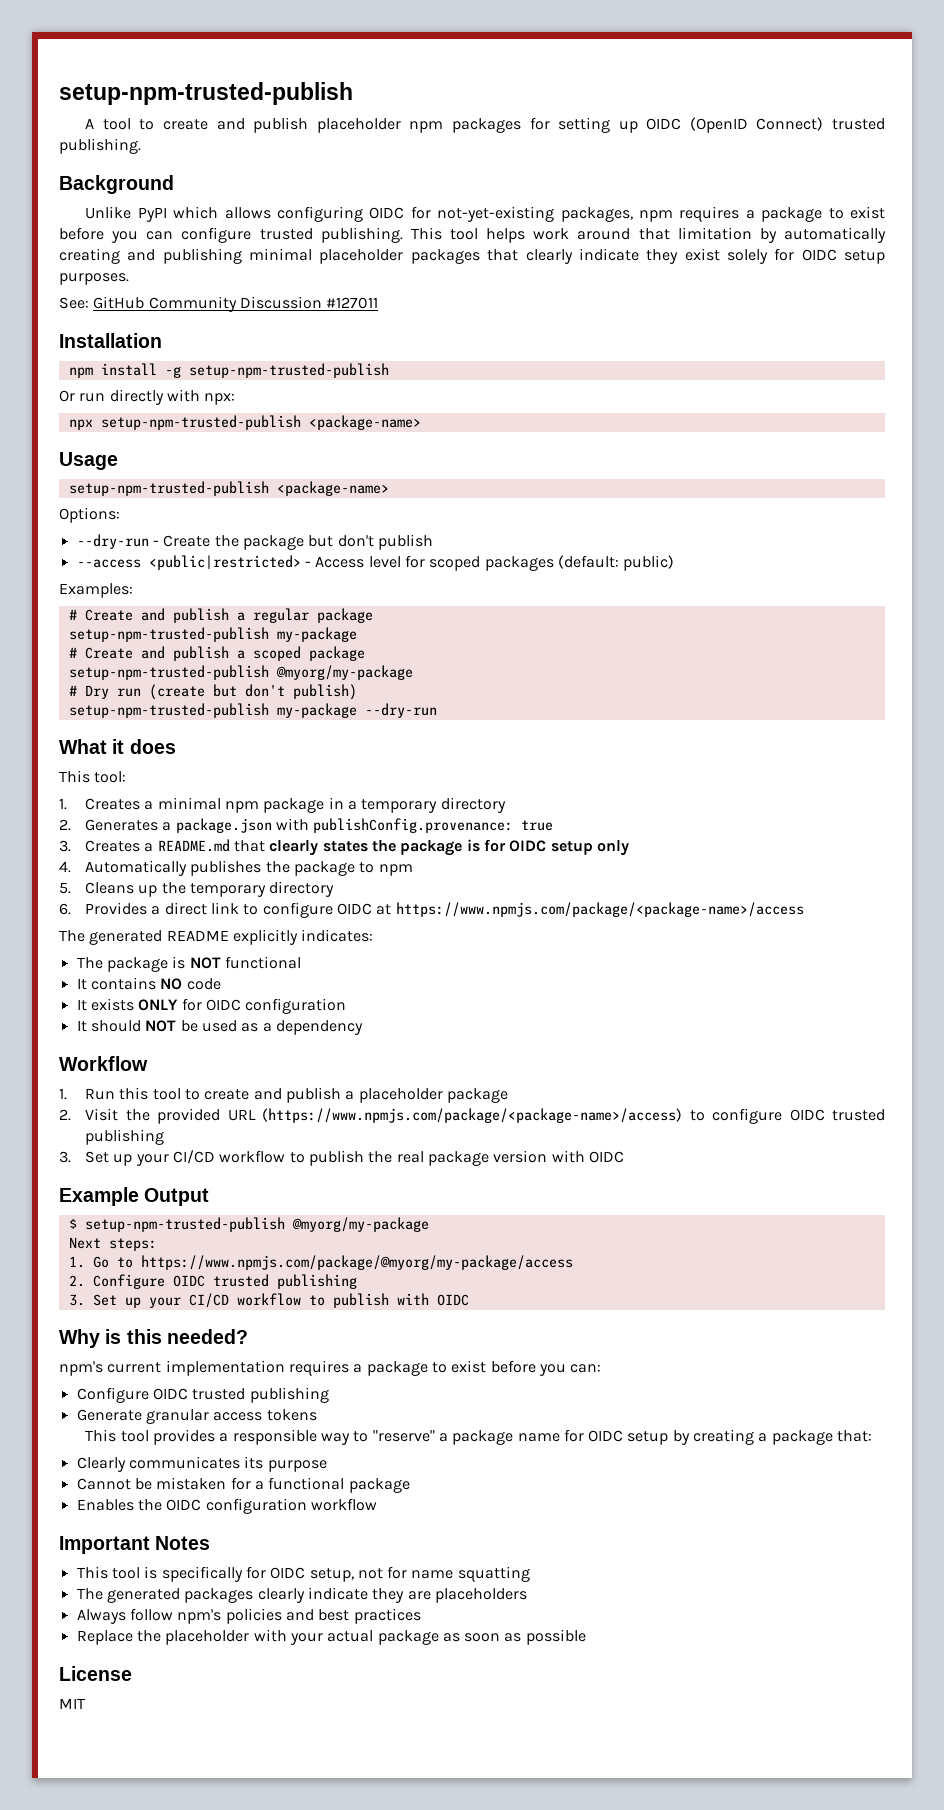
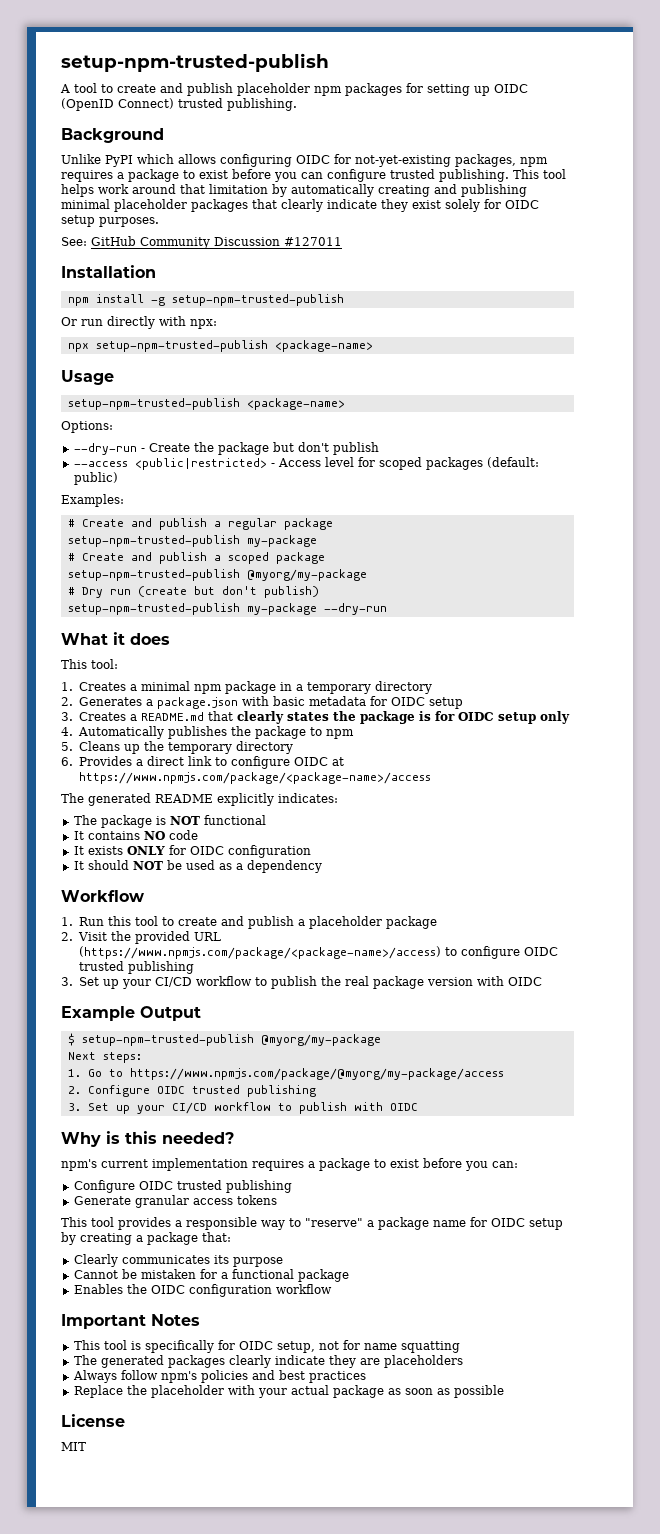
[313,818,554,833] publishConfig.provenance: true -> [272,696,463,709] basic metadata for OIDC setup

